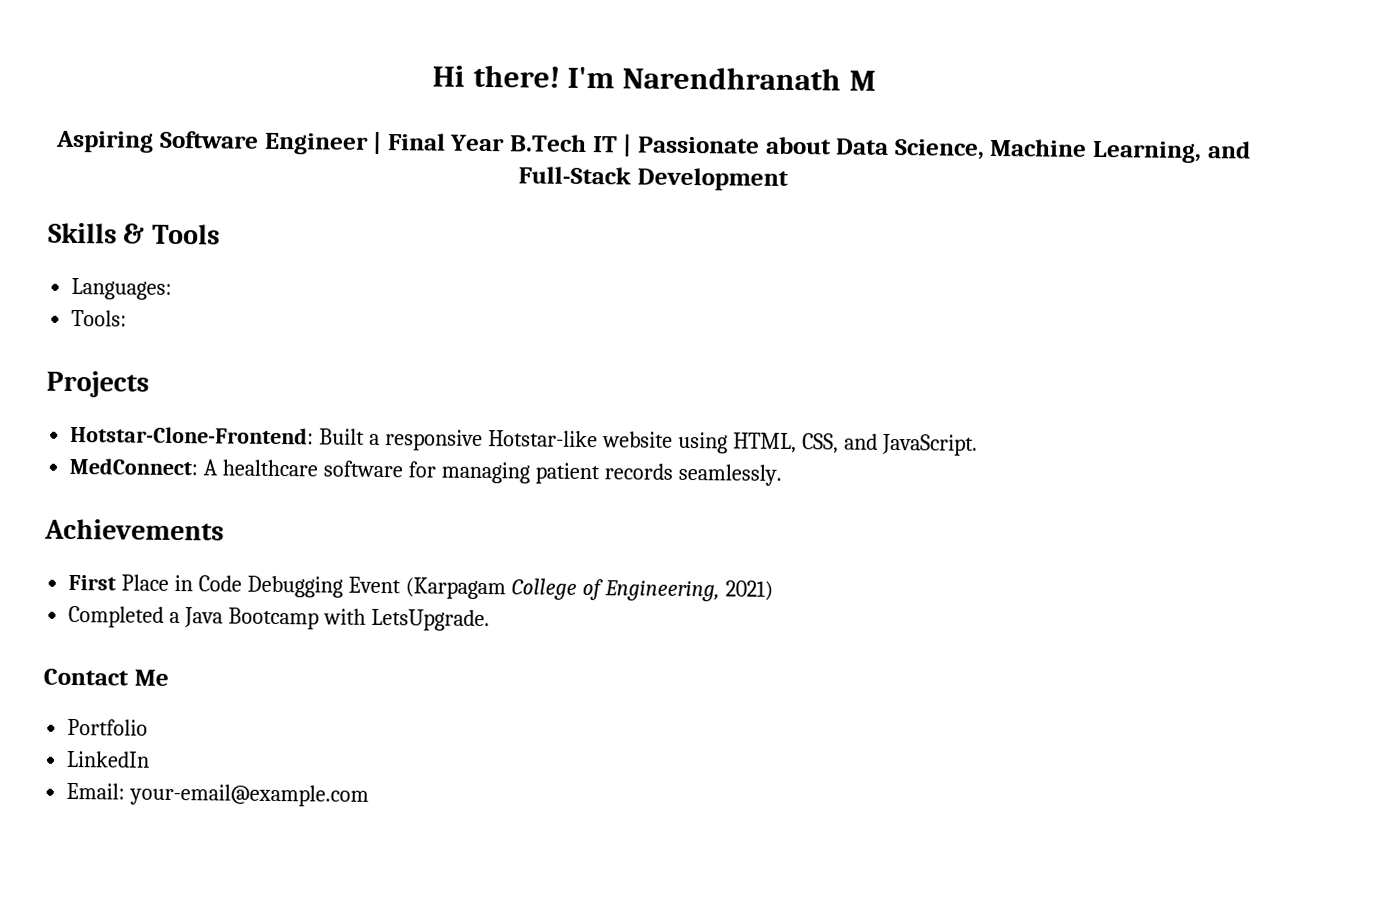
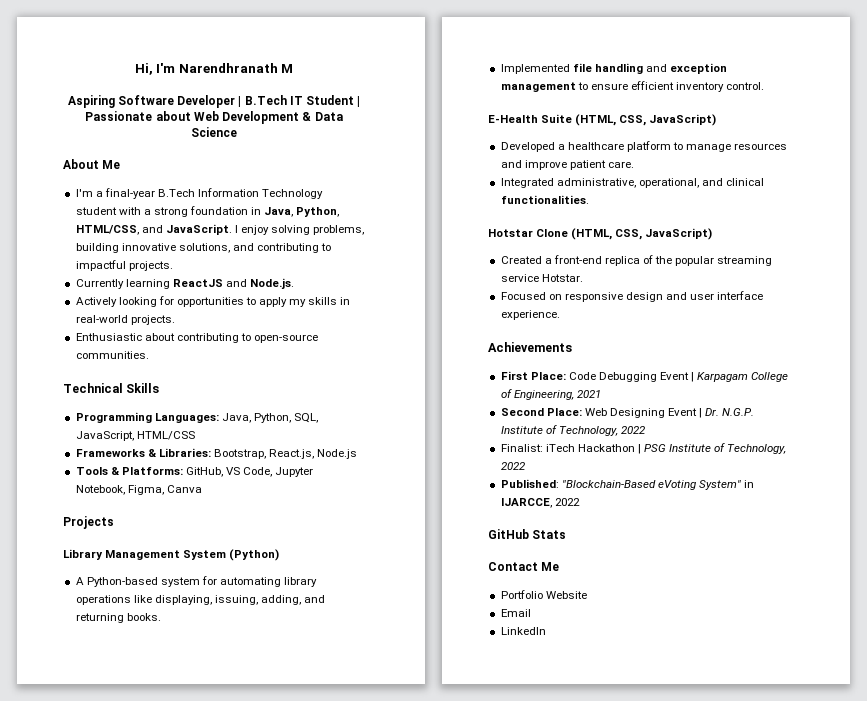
[432,64,560,88] Hi there! -> [134,63,153,75] Hi,
[263,131,506,155] Engineer | Final Year -> [177,95,242,108] Developer |
(618, 144) none -> [306,95,355,105] Student
[835,138,1251,164] [518,166,789,191] [48,222,220,245] [71,277,173,300] [71,309,128,327] [46,370,149,398] [70,425,978,456] [69,457,782,486] Data Science, Machine Learning, and Full-Stack Development // Skills & Tools // Languages: // Tools: // Projects // Hotstar-Clone-Frontend: Built a responsive Hotstar-like website using HTML, CSS, and JavaScript. // MedConnect: A healthcare software for managing patient records seamlessly. -> [193,111,343,124] [191,127,237,137] [63,159,121,169] [75,188,324,199] [75,206,340,217] [75,224,365,235] [75,243,332,253] [75,260,173,271] [75,278,295,289] [75,296,351,307] [75,315,175,325] [75,333,319,343] [75,351,149,359] [63,383,160,393] [75,412,319,423] [75,431,195,441] [75,448,358,459] [75,467,314,477] [75,485,202,495] [63,516,114,529] [63,549,280,561] [75,576,318,587] [75,595,326,605] [75,613,161,623] [500,63,728,74] [500,81,765,92] [488,114,717,126] [500,141,788,152] [500,160,634,170] [500,178,765,188] [500,195,589,204] [488,228,713,240] [500,255,773,266] [500,274,583,282] [500,291,764,302] [500,310,560,320] Web Development & Data Science // About Me // I'm a final-year B.Tech Information Technology student with a strong foundation in Java, Python, HTML/CSS, and JavaScript. I enjoy solving problems, building innovative solutions, and contributing to impactful projects. // Currently learning ReactJS and Node.js. // Actively looking for opportunities to apply my skills in real-world projects. // Enthusiastic about contributing to open-source communities. // Technical Skills // Programming Languages: Java, Python, SQL, JavaScript, HTML/CSS // Frameworks & Libraries: Bootstrap, React.js, Node.js // Tools & Platforms: GitHub, VS Code, Jupyter Notebook, Figma, Canva // Projects // Library Management System (Python) // A Python-based system for automating library operations like displaying, issuing, adding, and returning books. // Implemented file handling and exception management to ensure efficient inventory control. // E-Health Suite (HTML, CSS, JavaScript) // Developed a healthcare platform to manage resources and improve patient care. // Integrated administrative, operational, and clinical functionalities. // Hotstar Clone (HTML, CSS, JavaScript) // Created a front-end replica of the popular streaming service Hotstar. // Focused on responsive design and user interface experience.
[121,574,194,592] Place in -> [530,372,566,380] Place:
[404,577,506,600] (Karpagam -> [691,372,749,382] | Karpagam
[724,580,773,601] [68,605,490,632] 2021) // Completed a Java Bootcamp with LetsUpgrade. -> [576,390,601,398] [500,408,755,418] [500,425,645,436] [500,443,787,454] [500,462,525,470] [500,479,755,490] [500,498,580,508] [488,529,567,539] 2021 // Second Place: Web Designing Event | Dr. N.G.P. Institute of Technology, 2022 // Finalist: iTech Hackathon | PSG Institute of Technology, 2022 // Published: "Blockchain-Based eVoting System" in IJARCCE, 2022 // GitHub Stats
(149, 727) none -> [545,591,587,599] [500,609,531,617] Website // Email
[66,782,370,807] // Email: your-email@example.com -> (546, 631) none

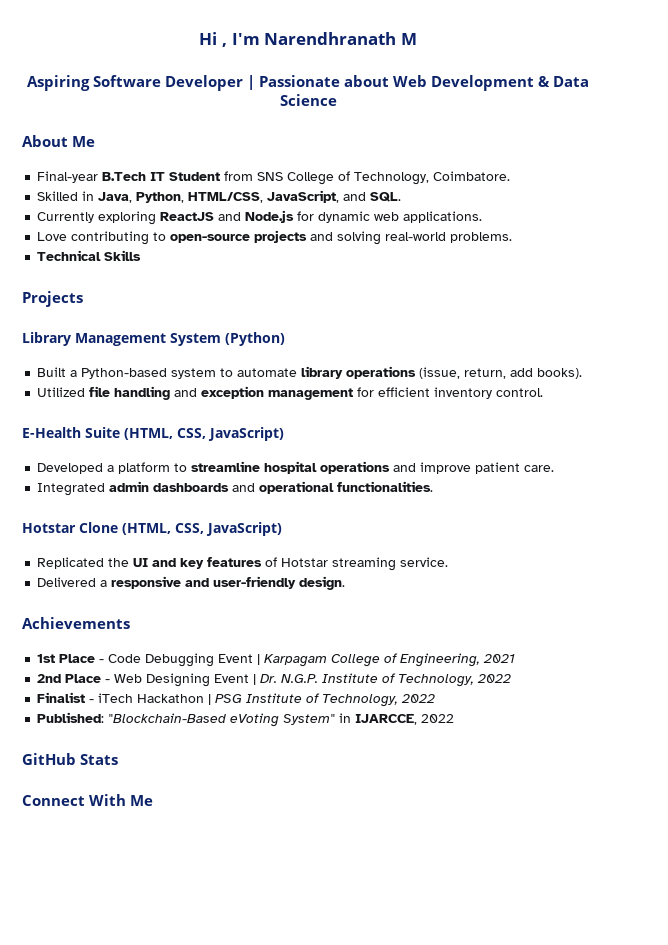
[134,63,153,75] Hi, -> [199,32,227,47] Hi ,
[244,95,361,107] B.Tech IT Student | -> (255, 82) none
[75,188,324,199] [75,206,340,217] [75,224,365,235] [75,243,332,253] [75,260,173,271] I'm a final-year B.Tech Information Technology student with a strong foundation in Java, Python, HTML/CSS, and JavaScript. I enjoy solving problems, building innovative solutions, and contributing to impactful projects. -> [37,171,511,185] [37,190,402,203] Final-year B.Tech IT Student from SNS College of Technology, Coimbatore. // Skilled in Java, Python, HTML/CSS, JavaScript, and SQL.
[125,279,170,289] learning -> [98,211,157,225] exploring
[250,278,295,289] [75,296,351,307] [75,315,175,325] [75,333,319,343] [75,351,149,359] [63,383,160,393] [75,412,319,423] [75,431,195,441] [75,448,358,459] [75,467,314,477] [75,485,202,495] Node.js. // Actively looking for opportunities to apply my skills in real-world projects. // Enthusiastic about contributing to open-source communities. // Technical Skills // Programming Languages: Java, Python, SQL, JavaScript, HTML/CSS // Frameworks & Libraries: Bootstrap, React.js, Node.js // Tools & Platforms: GitHub, VS Code, Jupyter Notebook, Figma, Canva -> [245,210,483,223] [37,230,513,245] [37,250,142,261] Node.js for dynamic web applications. // Love contributing to open-source projects and solving real-world problems. // Technical Skills
[75,576,318,587] [75,595,326,605] [75,613,161,623] [500,64,570,74] A Python-based system for automating library operations like displaying, issuing, adding, and returning books. // Implemented -> [37,366,583,379] [37,387,86,397] Built a Python-based system to automate library operations (issue, return, add books). // Utilized
[577,82,628,90] to ensure -> [357,387,375,397] for
[567,142,624,150] healthcare -> (115, 468) none
[686,143,788,152] manage resources -> [191,461,391,474] streamline hospital operations
[556,178,765,188] administrative, operational, and clinical -> [109,481,335,494] admin dashboards and operational
[500,255,773,266] [500,274,583,282] [500,291,764,302] [500,310,560,320] [488,342,572,352] [500,371,566,380] Created a front-end replica of the popular streaming service Hotstar. // Focused on responsive design and user interface experience. // Achievements // First Place: -> [37,557,449,571] [37,576,346,590] [22,617,130,629] [37,654,105,663] Replicated the UI and key features of Hotstar streaming service. // Delivered a responsive and user-friendly design. // Achievements // 1st Place -
[500,408,582,416] Second Place: -> [37,674,111,683] 2nd Place -
[500,444,543,452] Finalist: -> [37,692,95,703] Finalist -
[488,562,560,571] [500,590,587,599] [500,609,531,617] [500,627,546,635] Contact Me // Portfolio Website // Email // LinkedIn -> [22,794,153,806] Connect With Me

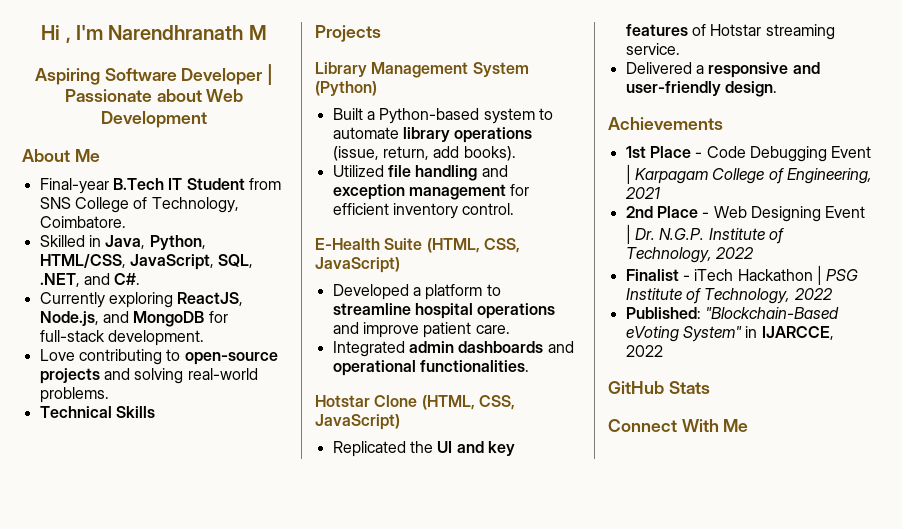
[538,76,589,87] [279,94,337,106] & Data Science -> (207, 119) none
[343,192,402,202] [37,210,483,225] and SQL. // Currently exploring ReactJS and Node.js for dynamic web applications. -> [218,254,254,268] [39,273,141,287] [39,292,244,308] [39,311,228,327] [39,330,204,346] SQL, .NET, and C#. // Currently exploring ReactJS, Node.js, and MongoDB for full-stack development.

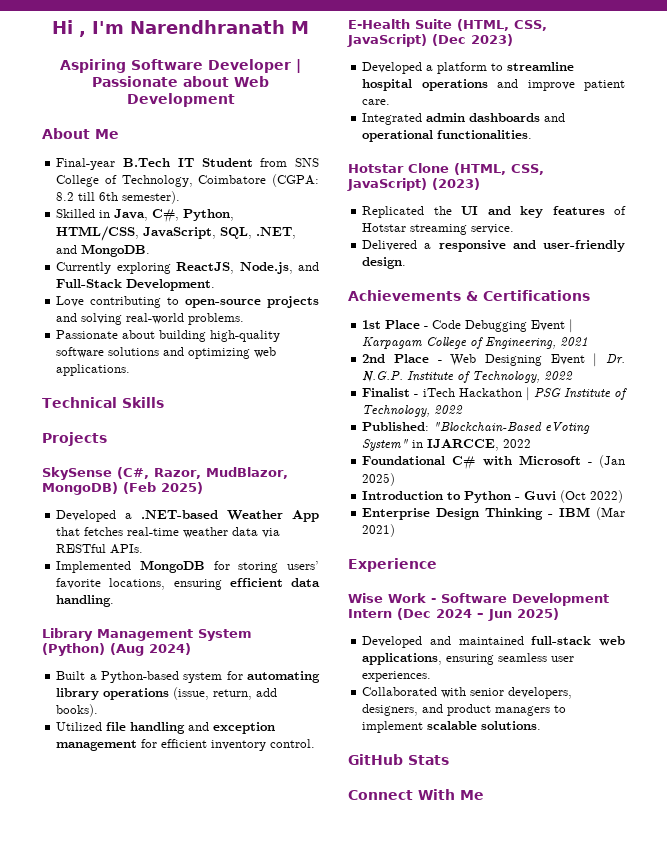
[39,216,126,228] Coimbatore. -> [198,174,319,187] [56,191,181,204] Coimbatore (CGPA: 8.2 till 6th semester).
(146, 242) none -> [152,209,180,223] C#,
[114,273,141,285] C#. -> [81,244,151,257] MongoDB.
[133,311,228,327] [39,330,204,346] MongoDB for full-stack development. -> [56,279,216,291] Full-Stack Development.
[39,406,155,418] [315,25,381,42] Technical Skills // Projects -> [56,330,281,342] [56,347,277,359] [56,364,131,376] [42,397,164,408] [42,432,107,446] [42,467,288,480] [42,482,203,495] [56,510,319,522] [56,527,281,538] [56,544,144,554] [56,560,319,573] [56,578,320,590] [56,595,115,607] Passionate about building high-quality software solutions and optimizing web applications. // Technical Skills // Projects // SkySense (C#, Razor, MudBlazor, MongoDB) (Feb 2025) // Developed a .NET-based Weather App that fetches real-time weather data via RESTful APIs. // Implemented MongoDB for storing users’ favorite locations, ensuring efficient data handling.
(377, 88) none -> [110,643,191,656] (Aug 2024)
[538,108,553,120] [332,127,399,139] to automate -> [226,671,320,683] for automating
(400, 265) none -> [432,34,513,46] (Dec 2023)
(400, 422) none -> [432,178,480,190] (2023)
(723, 123) none -> [466,290,590,301] & Certifications
(663, 351) none -> [362,455,625,470] [362,473,396,486] [362,490,624,503] [362,507,625,520] [362,524,396,537] [348,558,437,572] [348,593,609,606] [348,608,559,621] [362,636,625,648] [362,653,575,665] [362,671,432,682] [362,687,573,699] [362,704,567,716] [362,721,542,733] // Foundational C# with Microsoft - (Jan 2025) // Introduction to Python - Guvi (Oct 2022) // Enterprise Design Thinking - IBM (Mar 2021) // Experience // Wise Work - Software Development Intern (Dec 2024 – Jun 2025) // Developed and maintained full-stack web applications, ensuring seamless user experiences. // Collaborated with senior developers, designers, and product managers to implement scalable solutions.

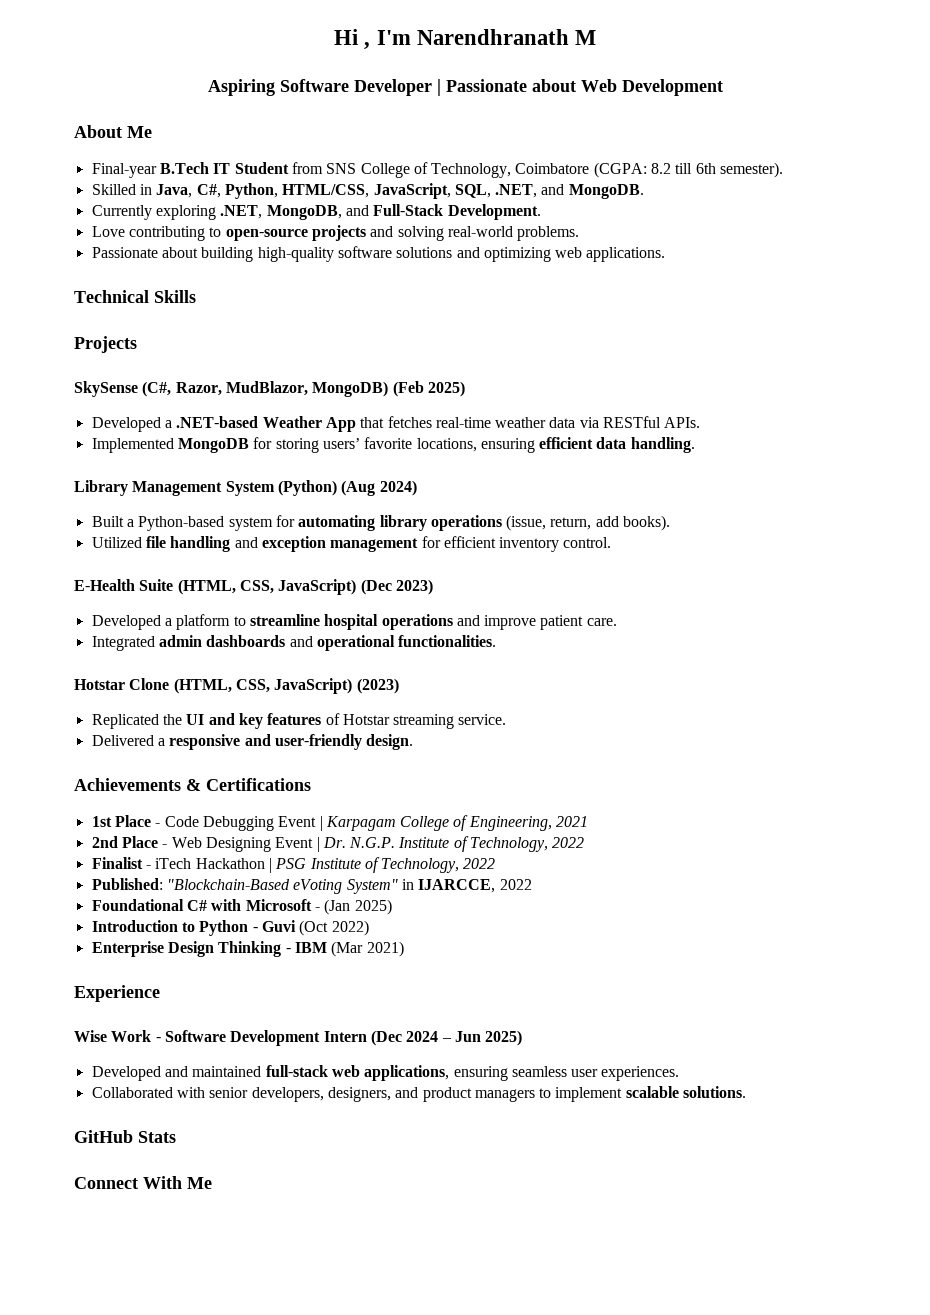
[176,262,293,274] ReactJS, Node.js, -> [220,205,342,220] .NET, MongoDB,

